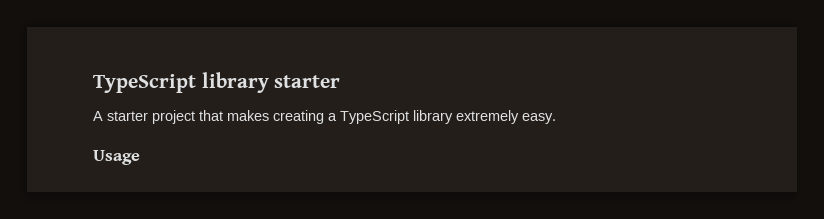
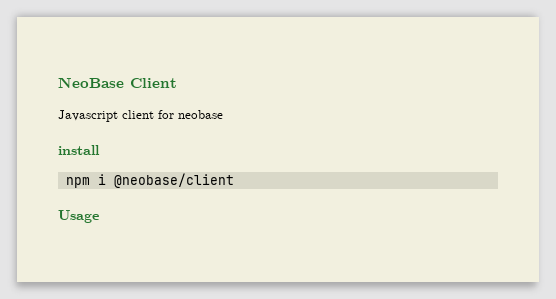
[93,72,341,93] [93,110,556,124] TypeScript library starter // A starter project that makes creating a TypeScript library extremely easy. -> [58,77,177,88] [58,110,223,122] [58,145,100,155] [65,173,234,188] NeoBase Client // Javascript client for neobase // install // npm i @neobase/client

